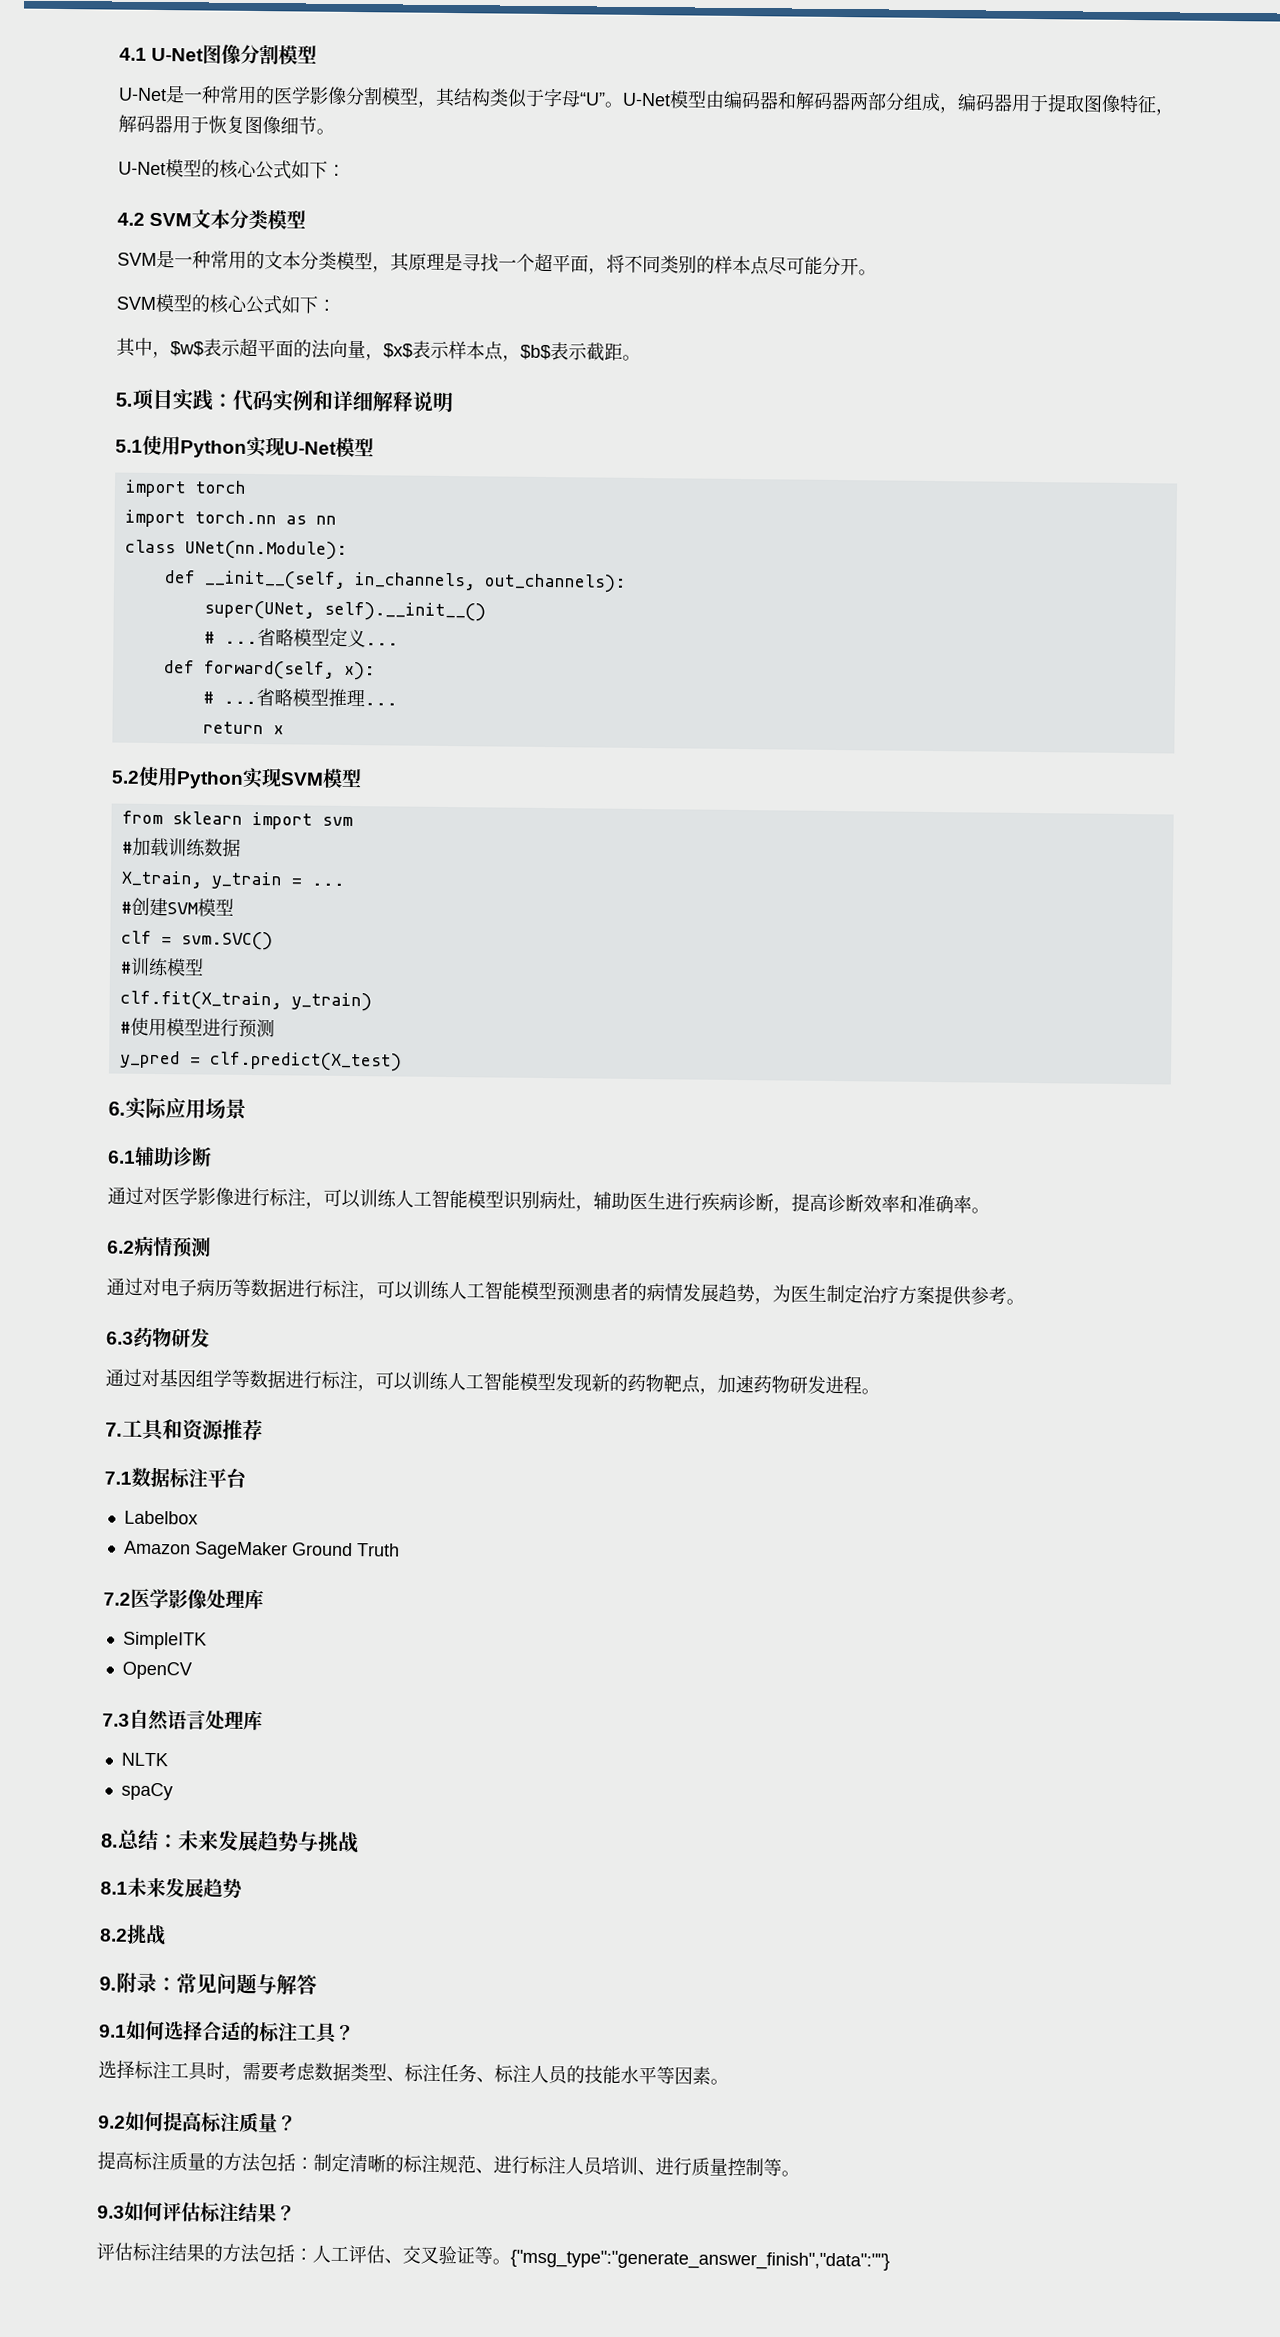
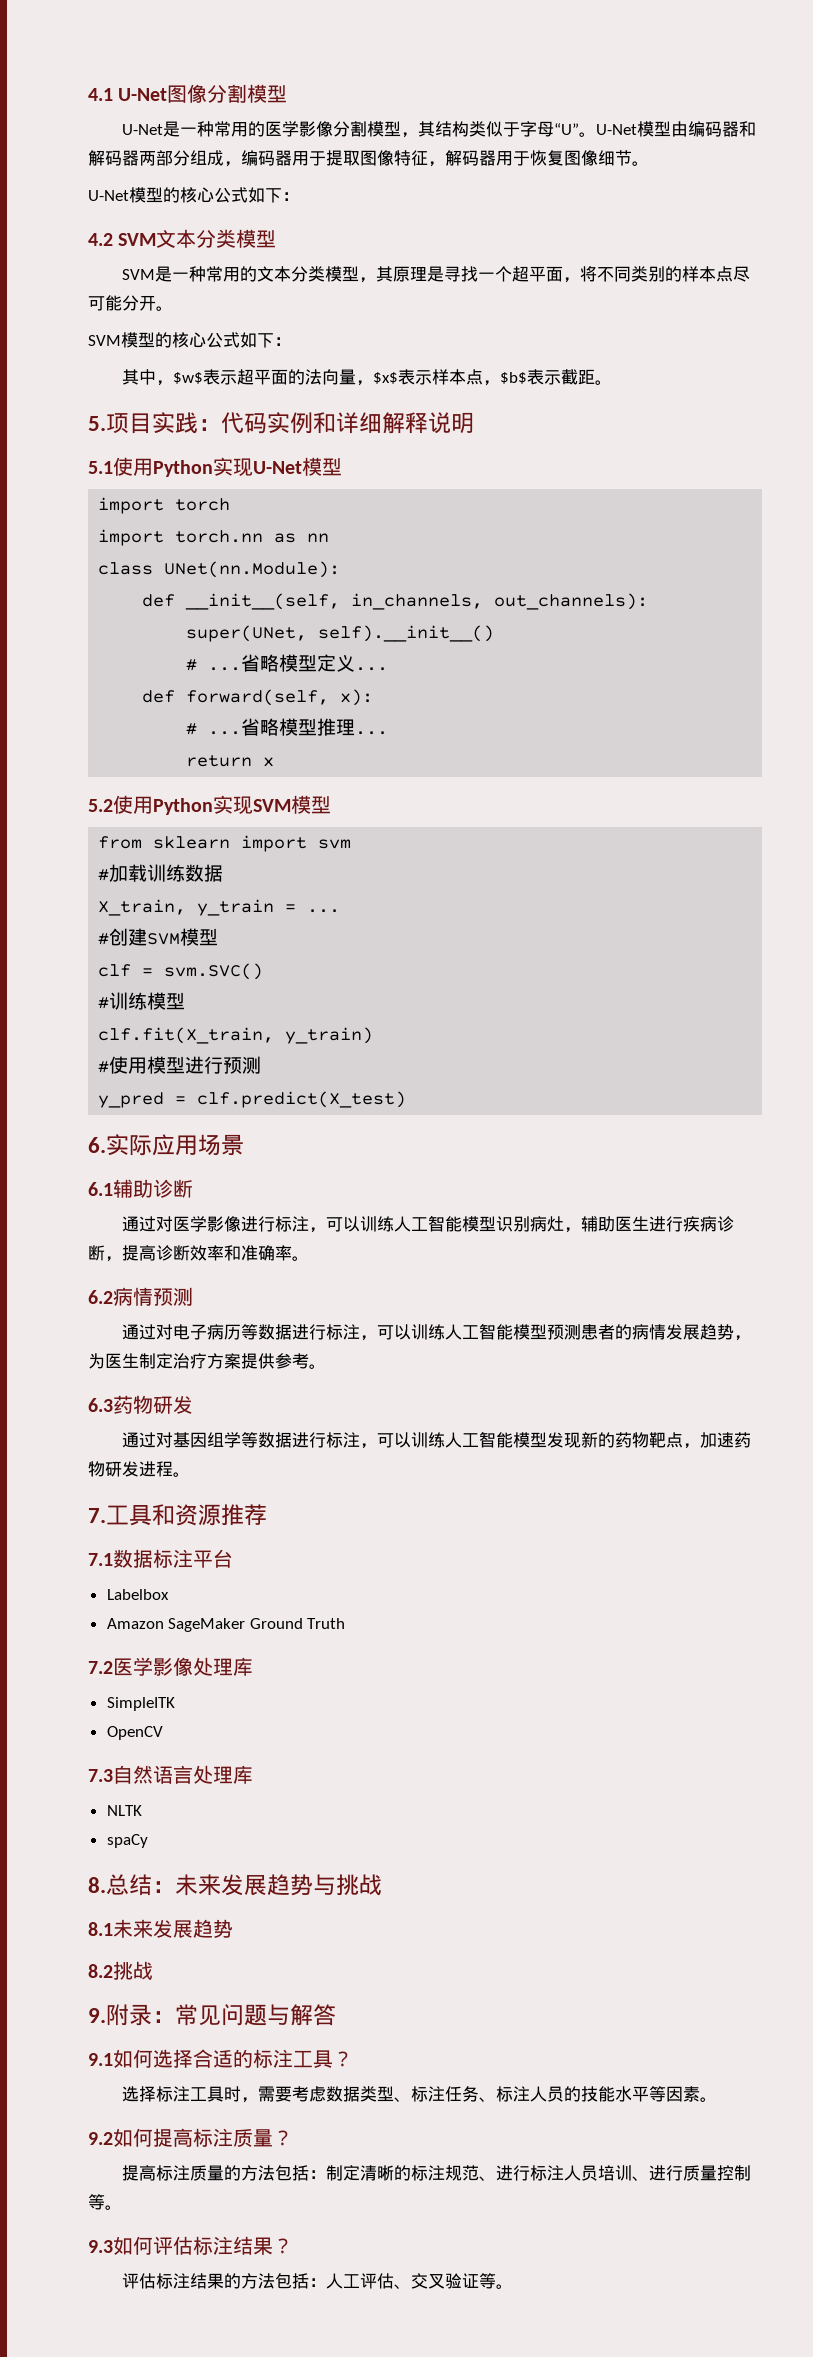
[510,2249,890,2271] {"msg_type":"generate_answer_finish","data":""} -> (514, 2286) none

